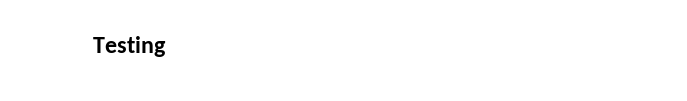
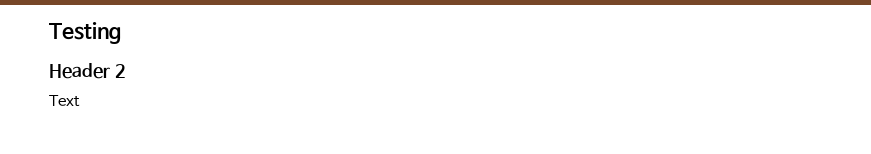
(166, 46) none -> [49,63,126,79] [49,95,80,107] // Header 2 // Text

